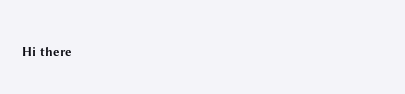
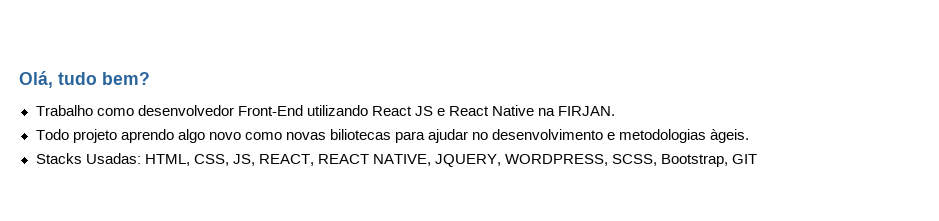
[22,47,72,56] Hi there -> [19,71,150,88] [35,105,616,116] [35,129,750,143] [35,153,758,167] Olá, tudo bem? // Trabalho como desenvolvedor Front-End utilizando React JS e React Native na FIRJAN. // Todo projeto aprendo algo novo como novas biliotecas para ajudar no desenvolvimento e metodologias àgeis. // Stacks Usadas: HTML, CSS, JS, REACT, REACT NATIVE, JQUERY, WORDPRESS, SCSS, Bootstrap, GIT

